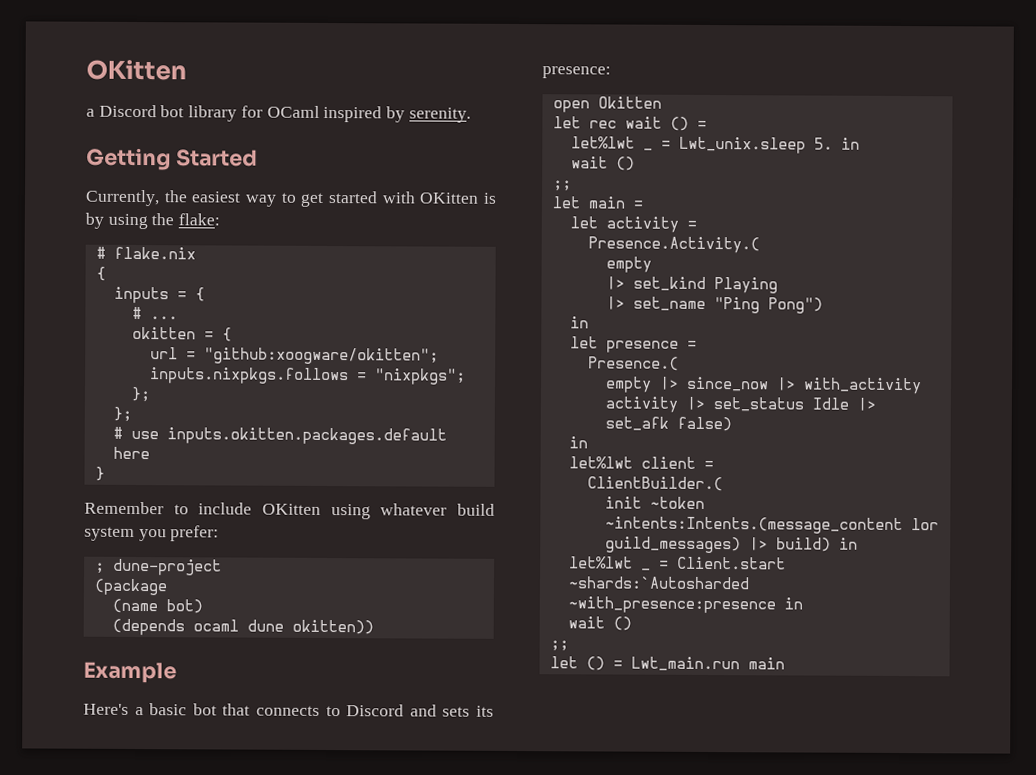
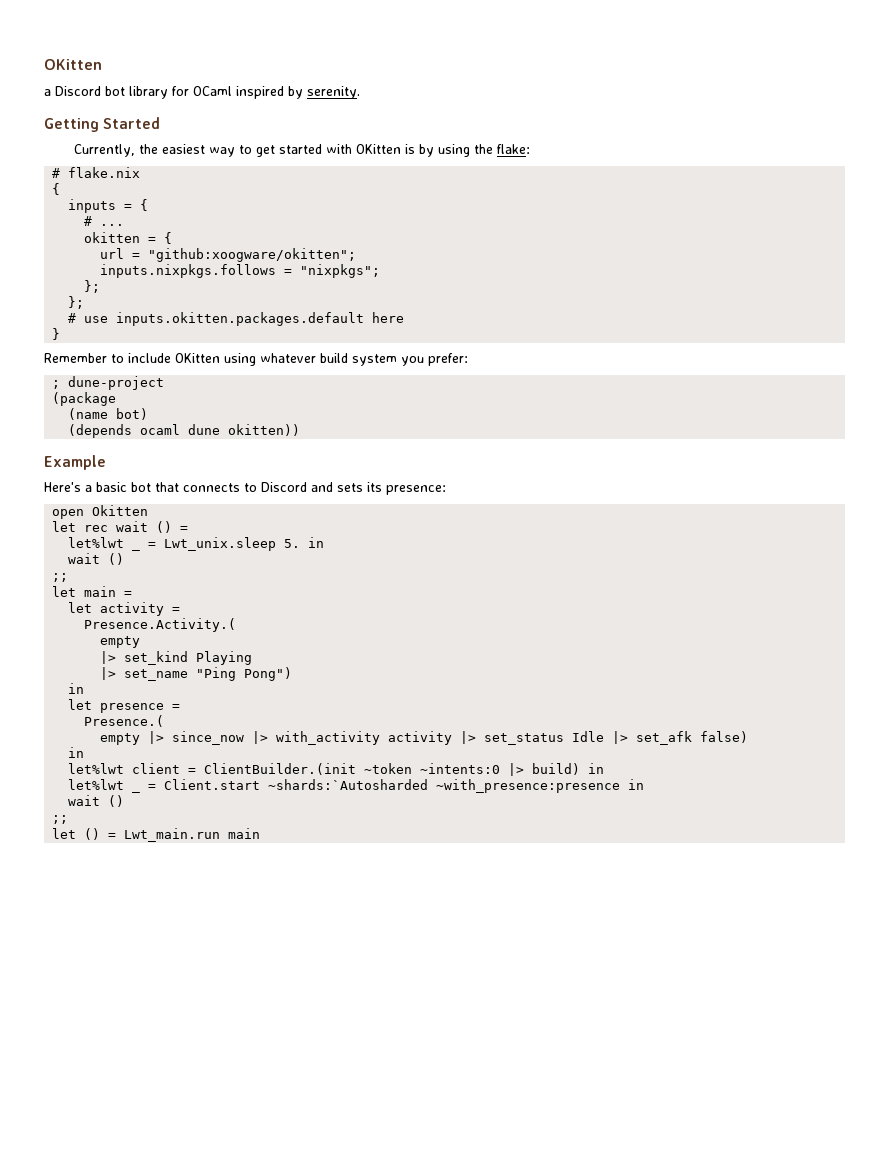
[586,476,723,492] [604,496,705,509] [604,516,939,535] [604,536,741,554] // ClientBuilder.( // init ~token ~intents:Intents.(message_content lor guild_messages) -> [204,763,501,775] ClientBuilder.(init ~token ~intents:0

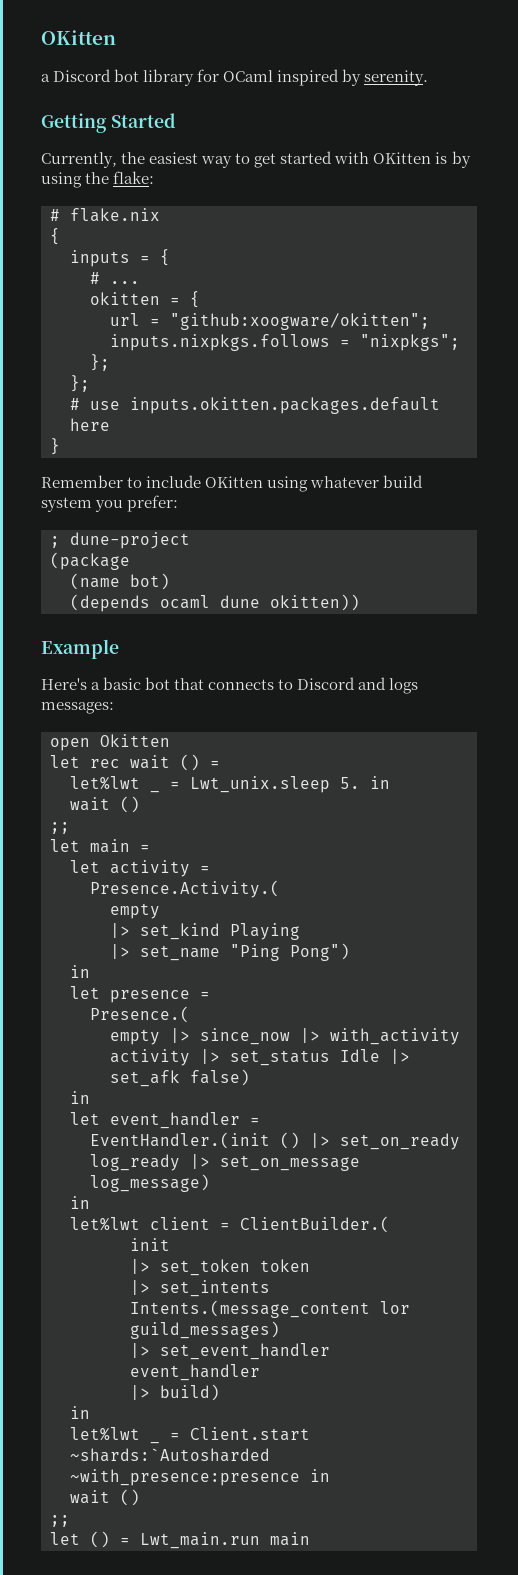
[337,482,446,495] sets its presence: -> [389,678,419,694] [41,702,114,714] logs messages:
[68,763,501,775] let%lwt client = ClientBuilder.(init ~token ~intents:0 -> [70,1112,260,1129] [90,1132,460,1150] [90,1154,360,1171] [90,1174,210,1192] [70,1196,90,1209] [70,1216,390,1233] [130,1238,170,1251] [130,1259,310,1276] [130,1280,270,1297] [130,1300,410,1318] [130,1321,280,1339] [130,1343,330,1360] [130,1364,260,1381] let event_handler = // EventHandler.(init () |> set_on_ready log_ready |> set_on_message log_message) // in // let%lwt client = ClientBuilder.( // init // |> set_token token // |> set_intents Intents.(message_content lor guild_messages) // |> set_event_handler event_handler //
(581, 769) none -> (220, 1392) //

